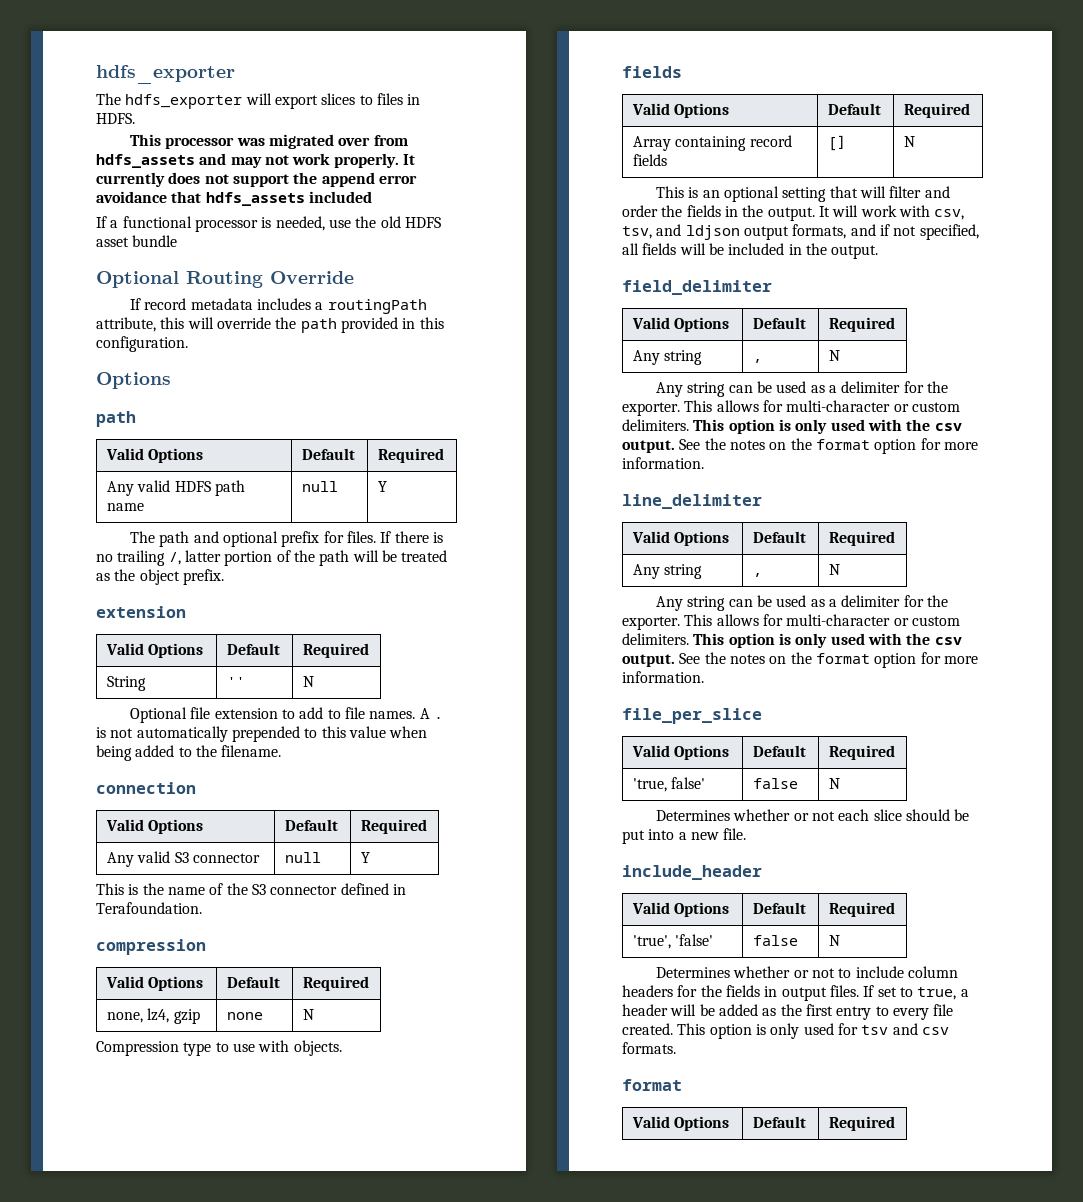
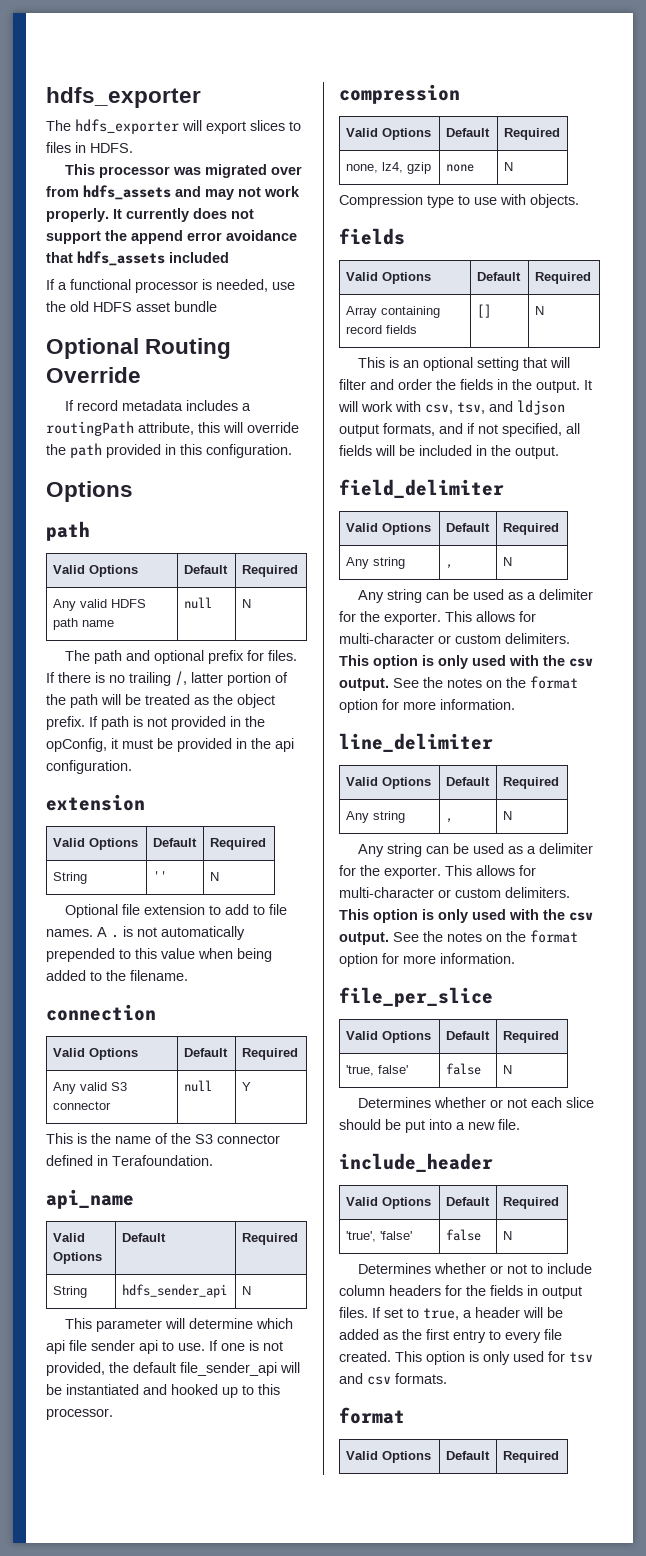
[377,481,387,492] Y -> [241,599,251,608] N
(224, 577) none -> [89,716,265,730] [46,738,294,752] [46,760,132,774] If path is not provided in the opConfig, it must be provided in the api configuration.
(202, 908) none -> [46,1189,134,1209] [52,1233,85,1242] [52,1252,102,1264] [121,1233,166,1242] [241,1233,298,1245] [52,1286,87,1298] [121,1284,227,1298] [241,1286,251,1295] [65,1318,294,1332] [46,1340,283,1354] [46,1362,300,1376] [46,1384,280,1398] [46,1408,113,1420] // api_name // Valid Options | Default | Required // String | hdfs_sender_api | N // This parameter will determine which api file sender api to use. If one is not provided, the default file_sender_api will be instantiated and hooked up to this processor.

